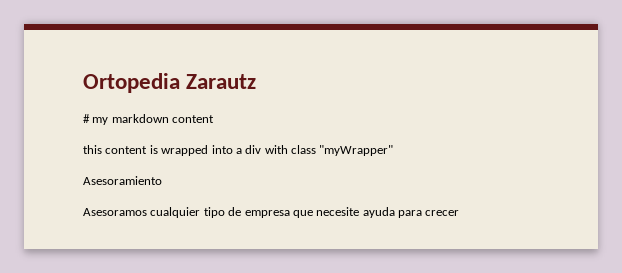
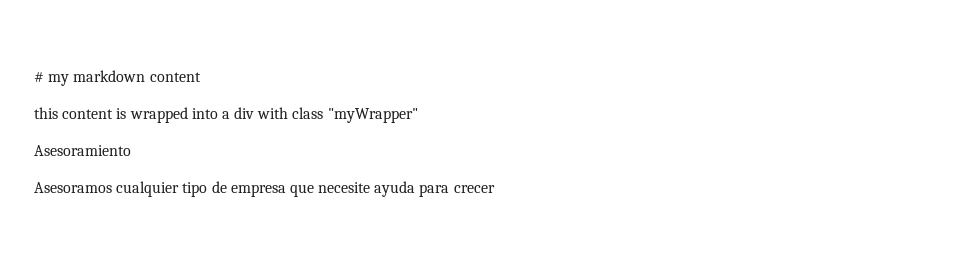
[83,73,257,93] Ortopedia Zarautz // -> (34, 77) none

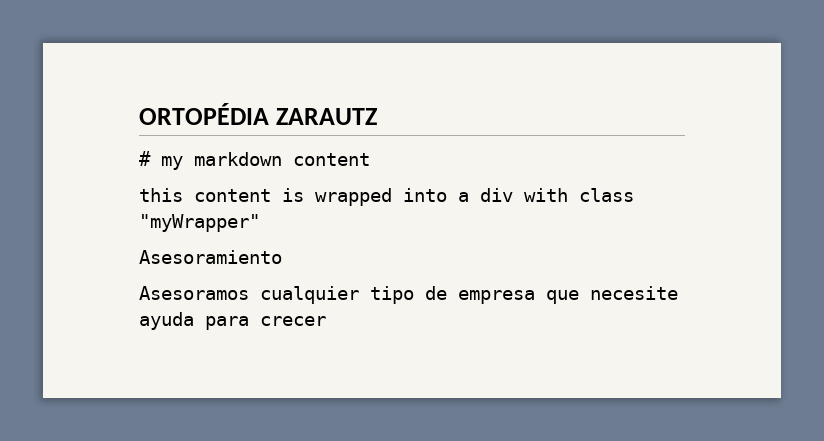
(34, 77) none -> [139,103,379,125] ORTOPÉDIA ZARAUTZ //

